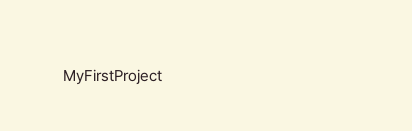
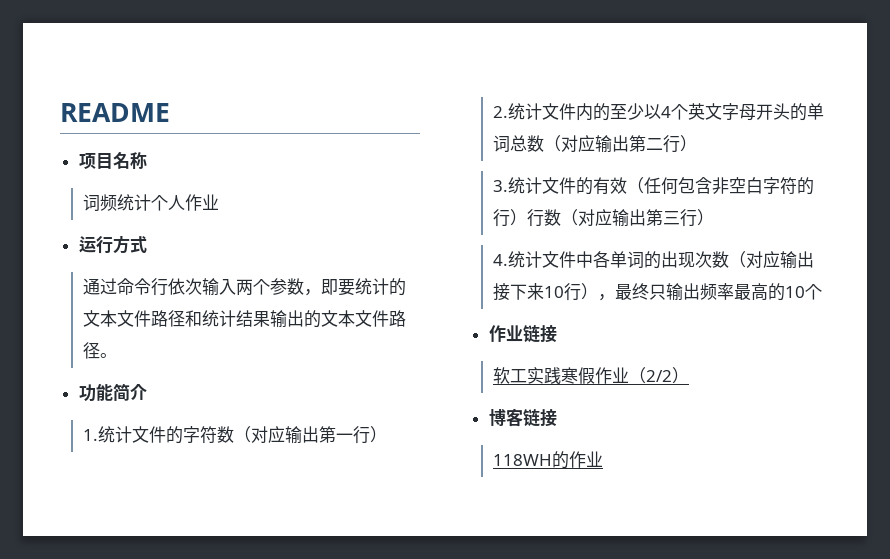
[63,69,162,85] MyFirstProject -> [60,103,170,122] [78,152,147,170] [82,194,219,211] [78,235,147,254] [82,278,406,296] [82,310,406,328] [82,342,117,359] [78,383,147,402] [82,426,387,444] [492,103,824,121] [492,135,697,153] [492,177,814,195] [492,209,714,227] [492,251,814,269] [492,283,822,301] [488,324,557,343] [492,367,689,384] [488,408,557,427] [492,451,603,469] README // 项目名称 // 词频统计个人作业 // 运行方式 // 通过命令行依次输入两个参数，即要统计的文本文件路径和统计结果输出的文本文件路径。 // 功能简介 // 1.统计文件的字符数（对应输出第一行） // 2.统计文件内的至少以4个英文字母开头的单词总数（对应输出第二行） // 3.统计文件的有效（任何包含非空白字符的行）行数（对应输出第三行） // 4.统计文件中各单词的出现次数（对应输出接下来10行），最终只输出频率最高的10个 // 作业链接 // 软工实践寒假作业（2/2） // 博客链接 // 118WH的作业

